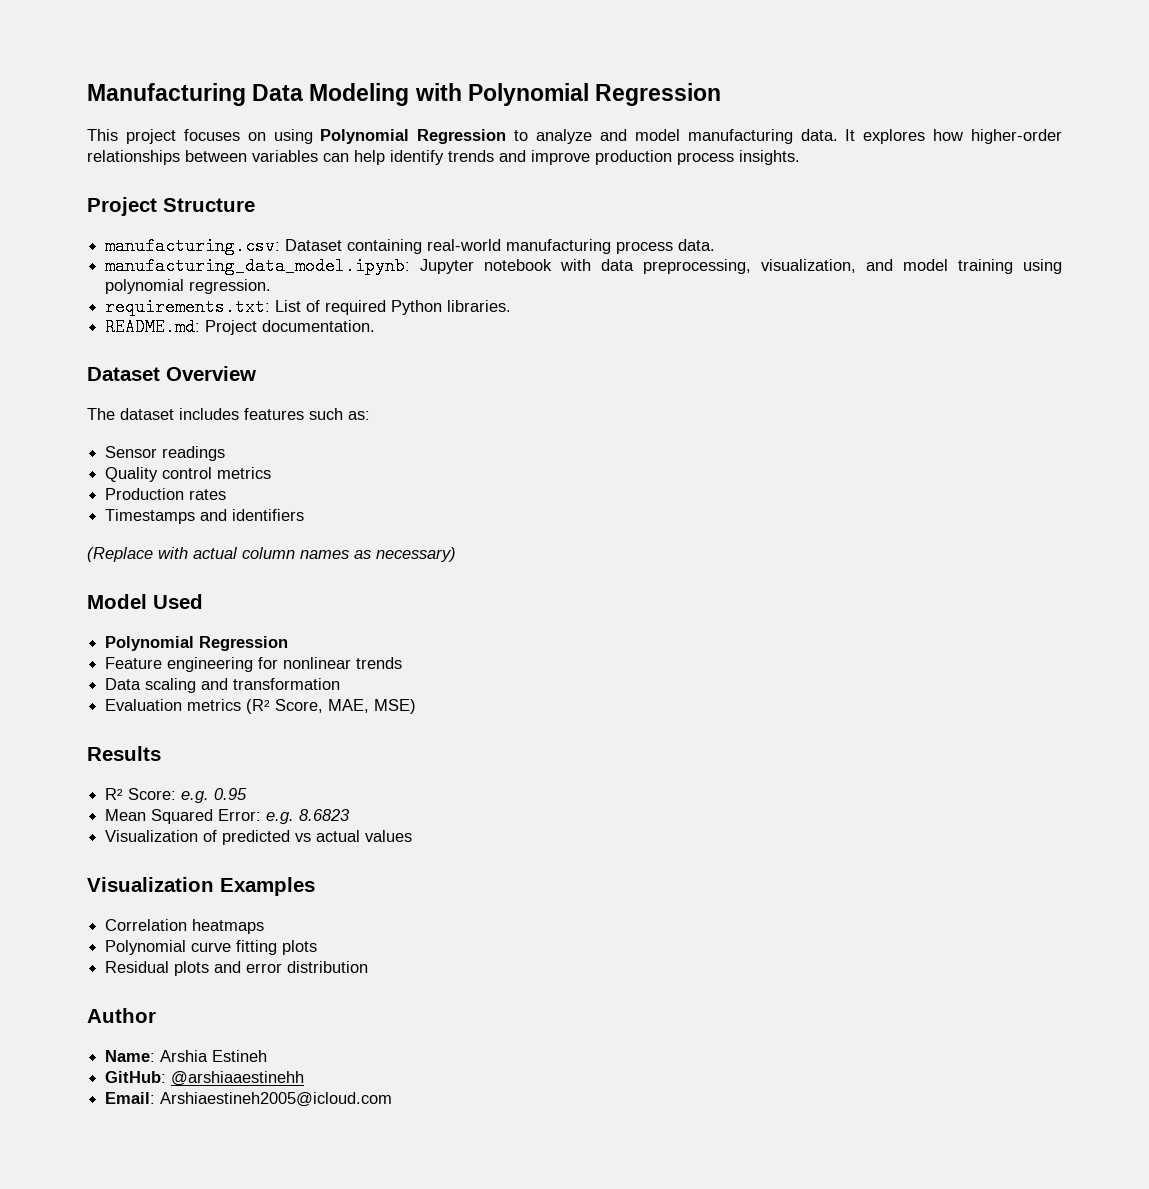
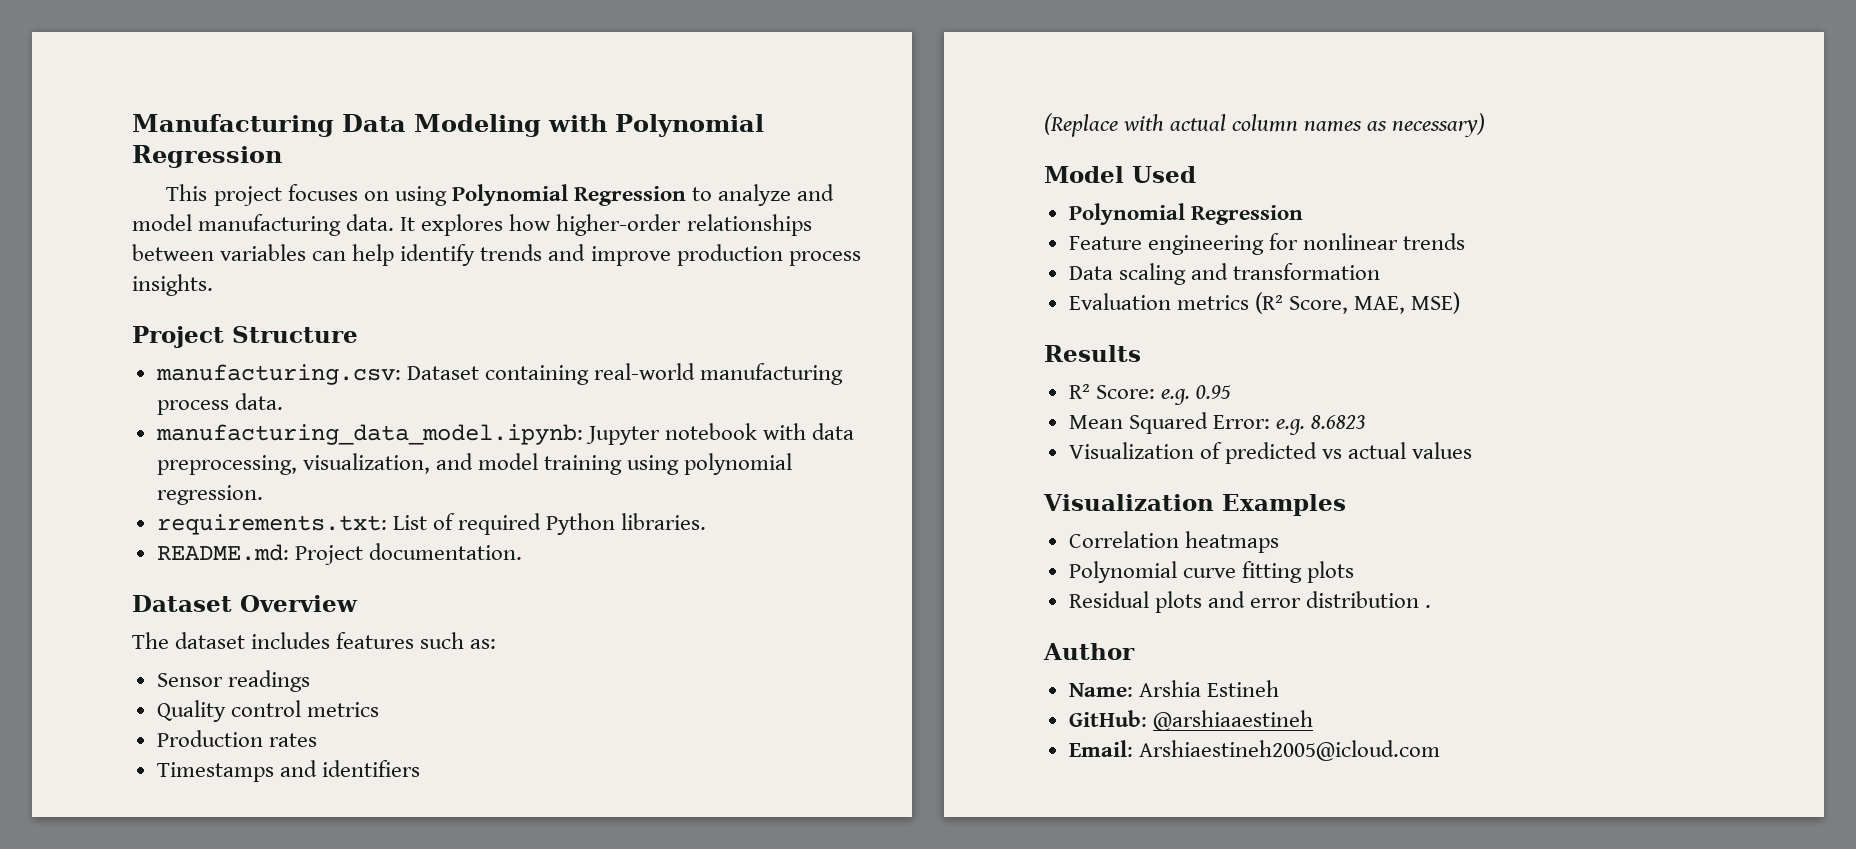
(369, 967) none -> [1425,605,1432,608] .
[171,1071,305,1086] @arshiaaestinehh -> [1152,710,1313,731] @arshiaaestineh

